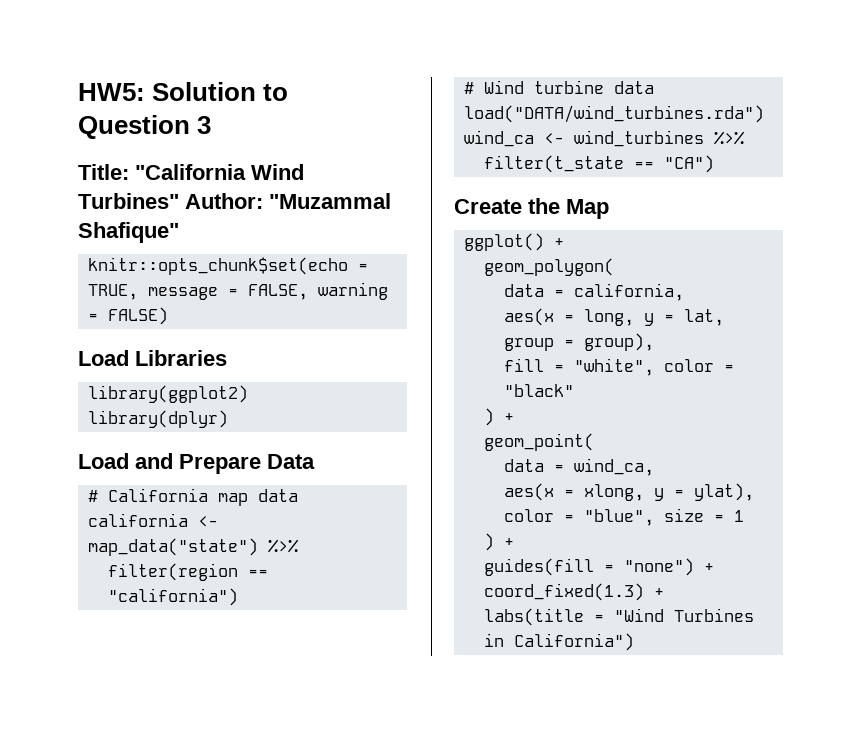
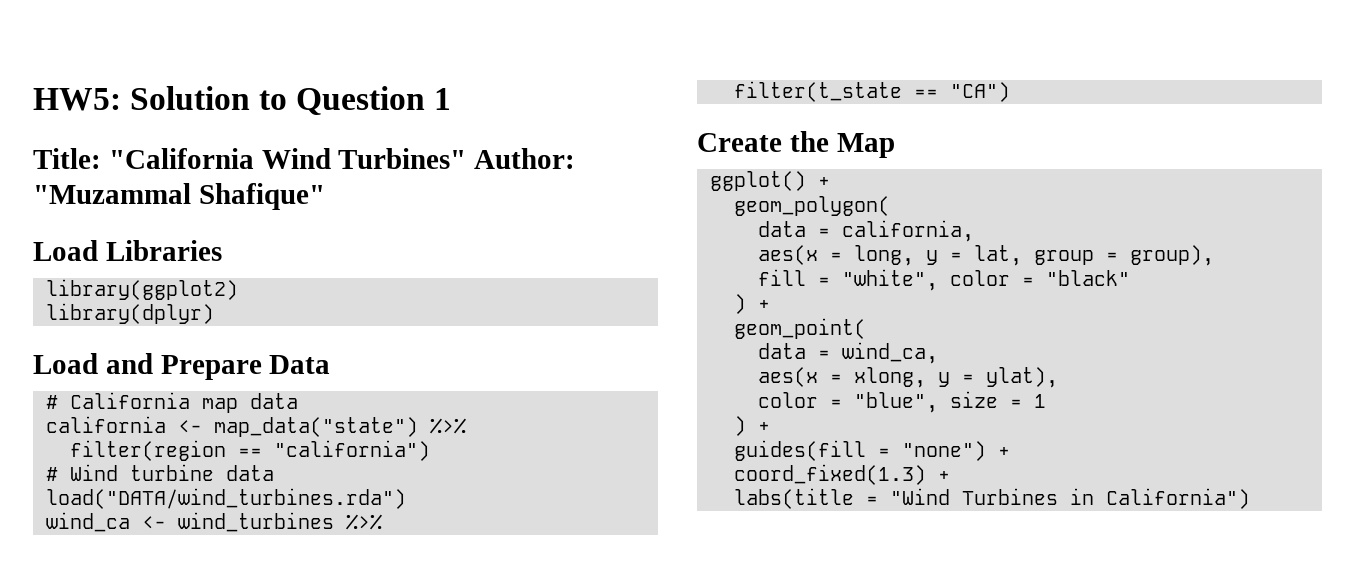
[197,116,212,134] 3 -> [434,88,452,110] 1
[87,257,368,275] [87,282,388,300] [87,307,168,325] // knitr::opts_chunk$set(echo = TRUE, message = FALSE, warning = FALSE) -> (325, 196) none

